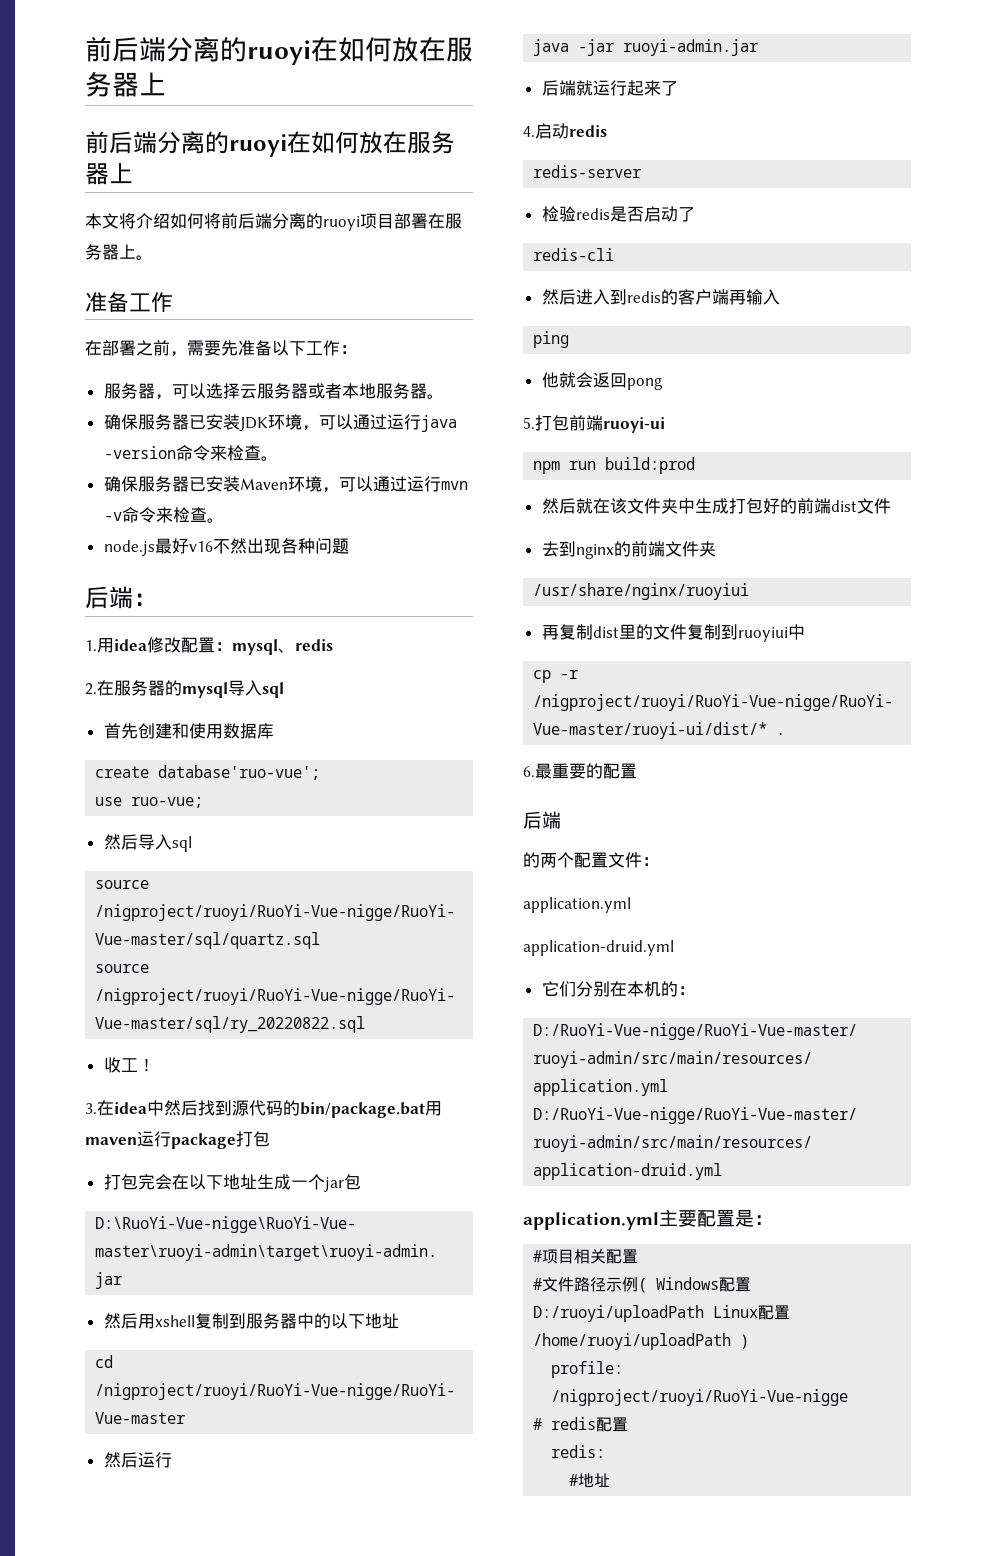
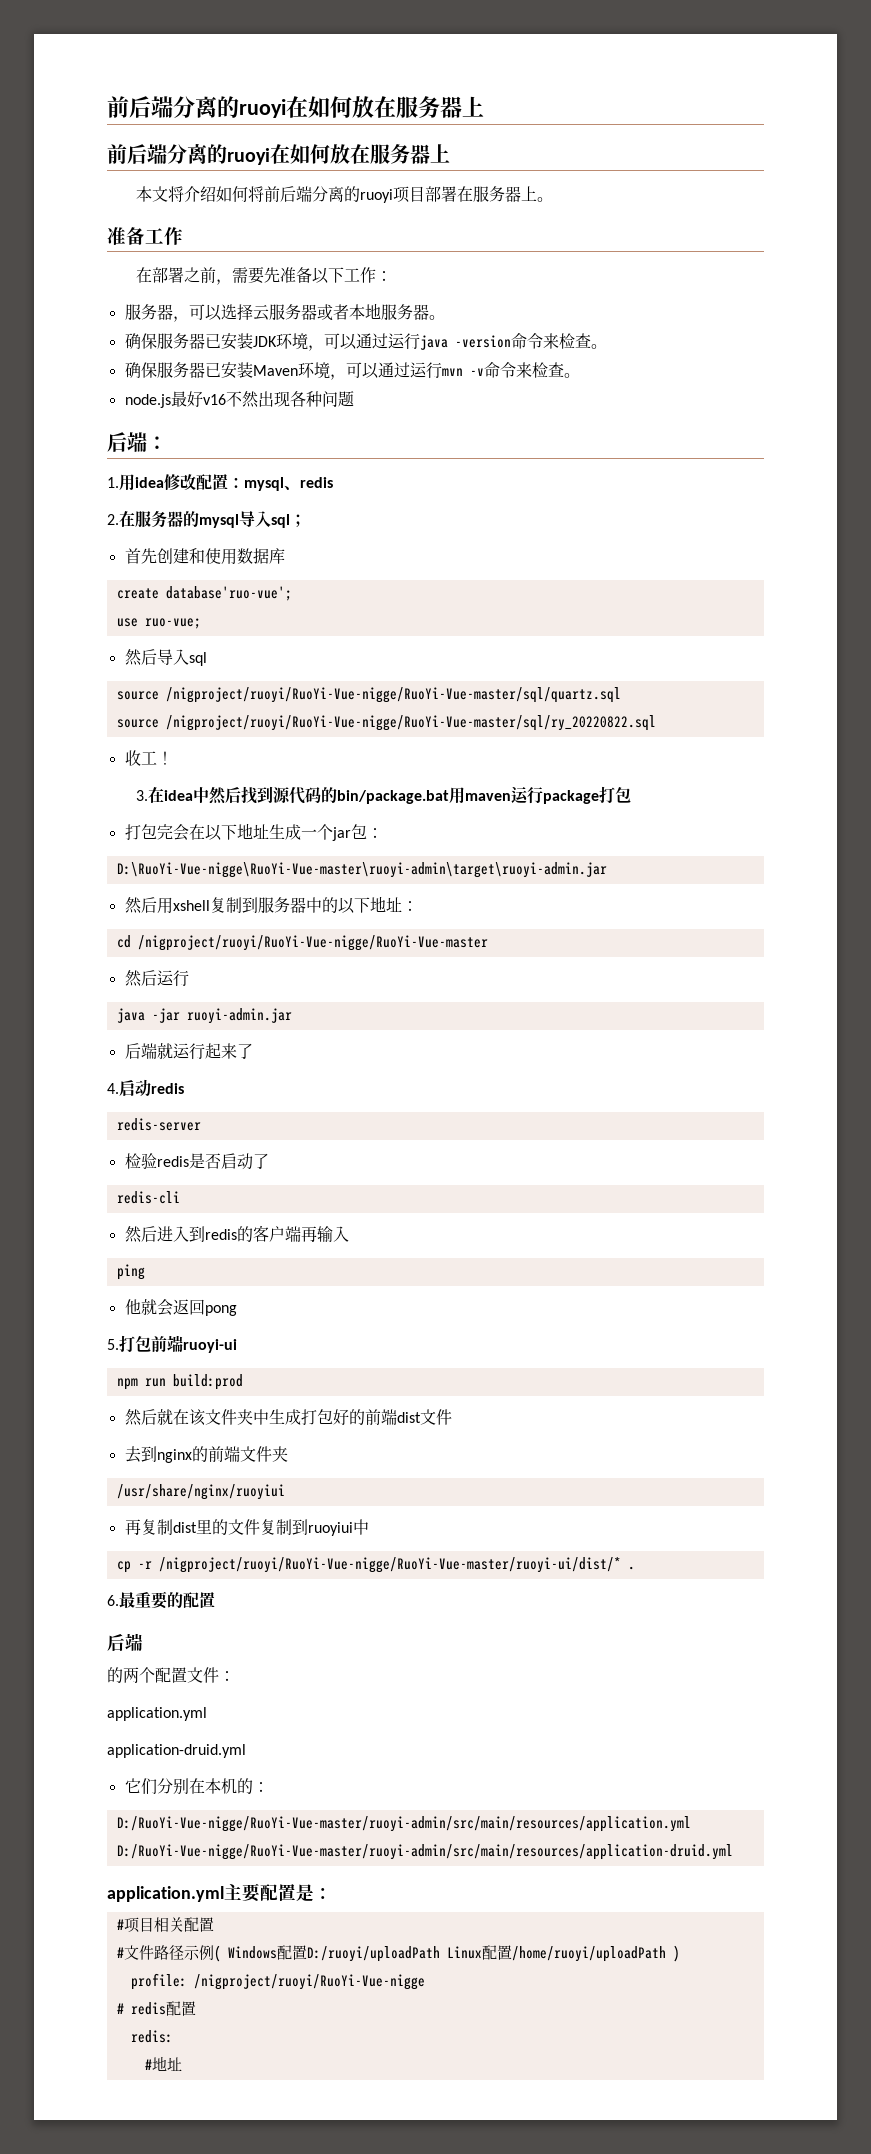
(284, 690) none -> [290,514,306,527] ；
(361, 1182) none -> [366,828,383,838] ：
(399, 1321) none -> [401,901,418,911] ：

